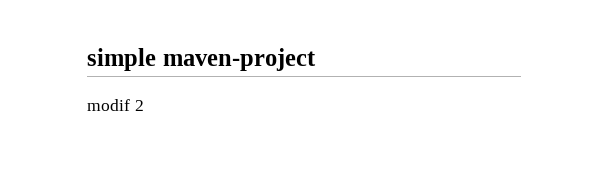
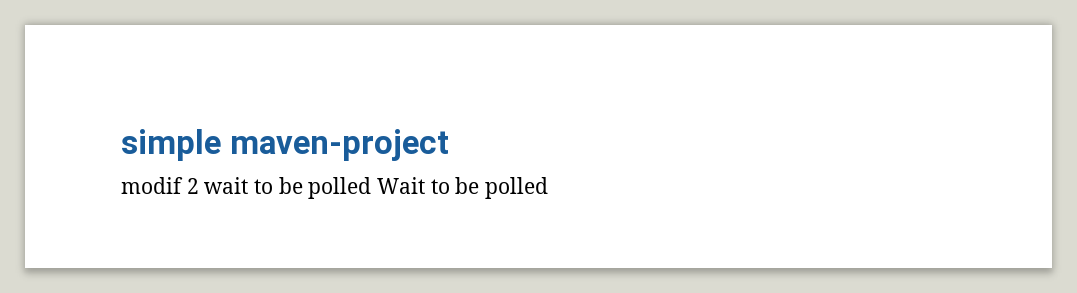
(144, 105) none -> [204,177,549,199] wait to be polled Wait to be polled

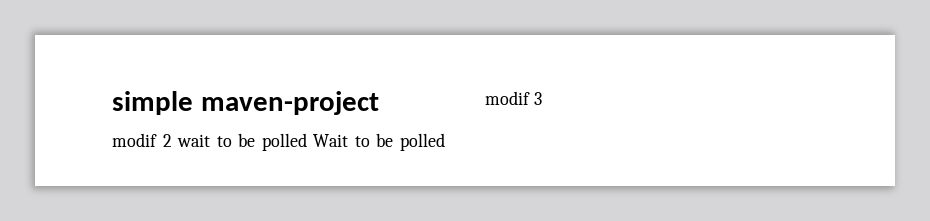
(549, 188) none -> [485,91,542,105] modif 3

